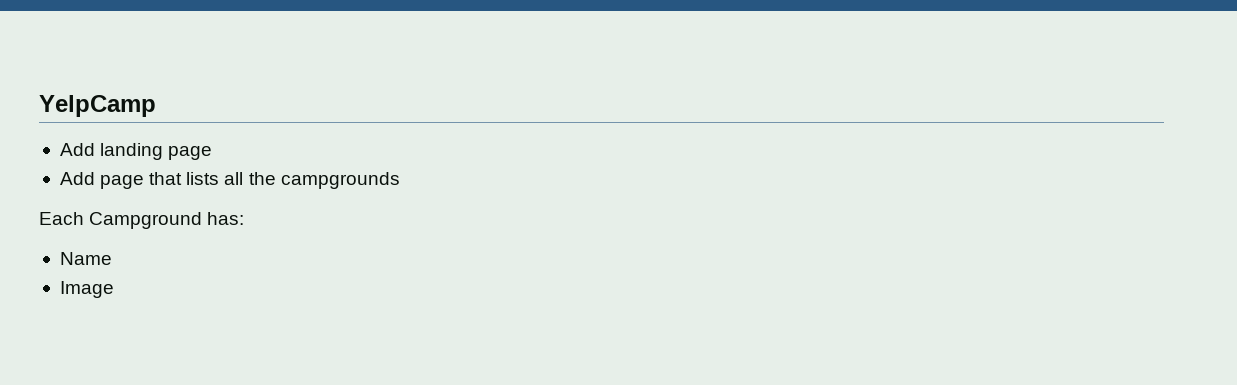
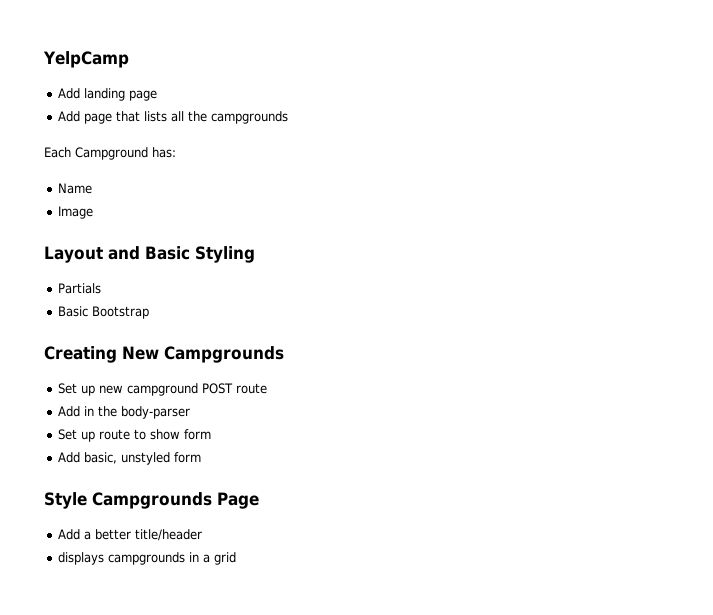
(114, 289) none -> [44,246,255,263] [58,283,102,294] [58,306,150,319] [44,346,284,363] [58,383,268,396] [58,406,191,419] [58,429,212,442] [58,452,202,465] [44,492,259,509] [58,529,203,541] [58,552,237,565] // Layout and Basic Styling // Partials // Basic Bootstrap // Creating New Campgrounds // Set up new campground POST route // Add in the body-parser // Set up route to show form // Add basic, unstyled form // Style Campgrounds Page // Add a better title/header // displays campgrounds in a grid

